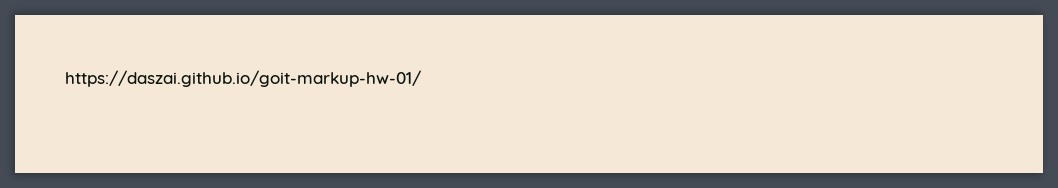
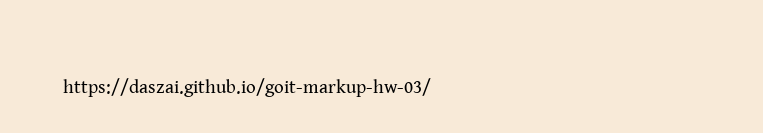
[65,70,421,87] https://daszai.github.io/goit-markup-hw-01/ -> [63,78,431,97] https://daszai.github.io/goit-markup-hw-03/

